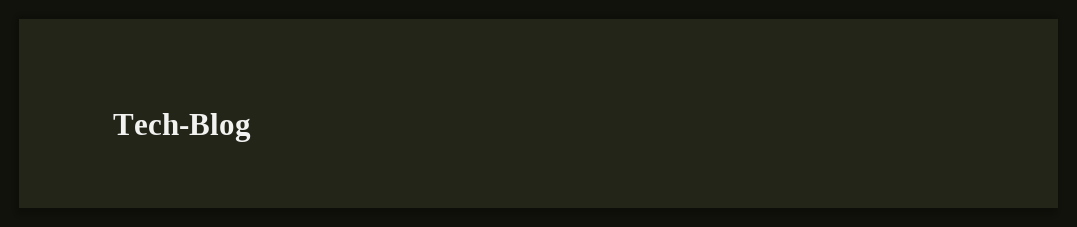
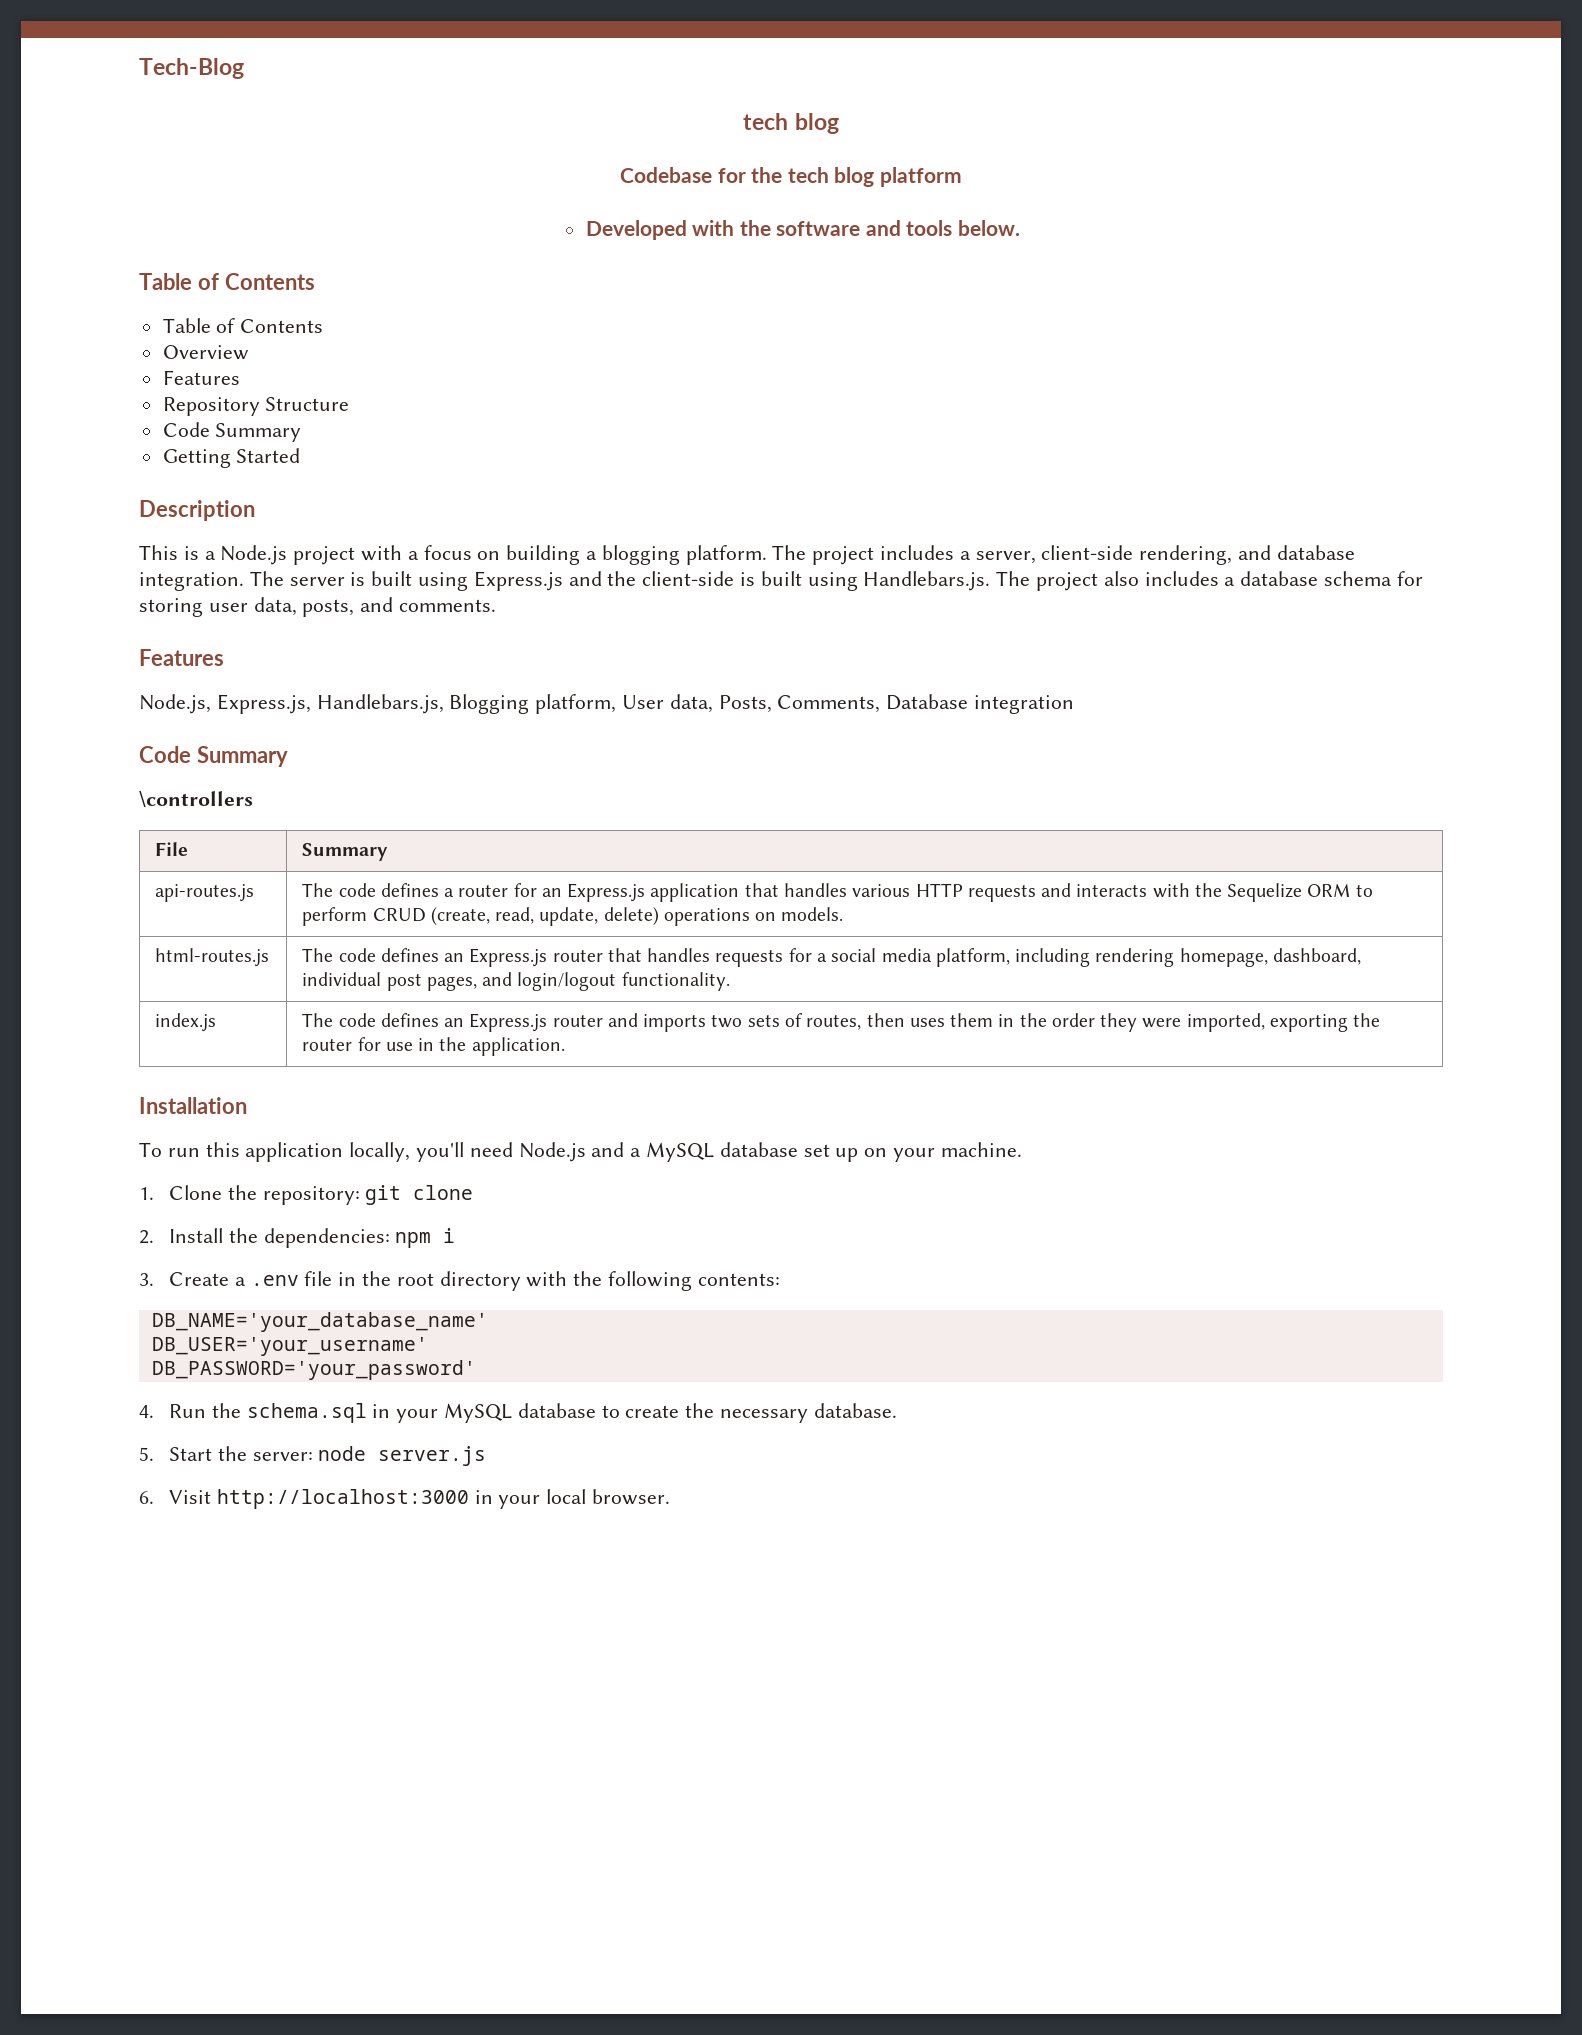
(251, 127) none -> [743,113,839,134] [620,167,962,187] [585,220,1020,240] [139,273,315,290] [162,318,324,333] [162,345,249,360] [162,370,240,385] [162,397,350,416] [162,422,302,442] [162,448,301,468] [139,500,255,521] [139,545,1355,565] [139,571,1423,591] [139,597,497,617] [139,649,224,666] [139,694,1075,714] [139,746,288,767] [139,791,253,808] [155,842,189,856] [302,843,389,861] [155,884,255,902] [302,883,1373,902] [302,907,844,926] [155,948,270,967] [302,948,1361,967] [302,972,730,991] [155,1013,217,1032] [302,1013,1381,1032] [302,1037,565,1056] [139,1097,247,1114] [139,1142,1022,1162] [139,1185,474,1205] [139,1228,456,1248] [139,1271,780,1291] [151,1312,488,1332] [151,1337,428,1356] [151,1360,476,1380] [139,1403,897,1423] [139,1446,487,1466] [139,1489,671,1509] // tech blog // Codebase for the tech blog platform // Developed with the software and tools below. // Table of Contents // Table of Contents // Overview // Features // Repository Structure // Code Summary // Getting Started // Description // This is a Node.js project with a focus on building a blogging platform. The project includes a server, client-side rendering, and database integration. The server is built using Express.js and the client-side is built using Handlebars.js. The project also includes a database schema for storing user data, posts, and comments. // Features // Node.js, Express.js, Handlebars.js, Blogging platform, User data, Posts, Comments, Database integration // Code Summary // \controllers // File | Summary // api-routes.js | The code defines a router for an Express.js application that handles various HTTP requests and interacts with the Sequelize ORM to perform CRUD (create, read, update, delete) operations on models. // html-routes.js | The code defines an Express.js router that handles requests for a social media platform, including rendering homepage, dashboard, individual post pages, and login/logout functionality. // index.js | The code defines an Express.js router and imports two sets of routes, then uses them in the order they were imported, exporting the router for use in the application. // Installation // To run this application locally, you'll need Node.js and a MySQL database set up on your machine. // 1. Clone the repository: git clone // 2. Install the dependencies: npm i // 3. Create a .env file in the root directory with the following contents: // DB_NAME='your_database_name' // DB_USER='your_username' // DB_PASSWORD='your_password' // 4. Run the schema.sql in your MySQL database to create the necessary database. // 5. Start the server: node server.js // 6. Visit http://localhost:3000 in your local browser.

